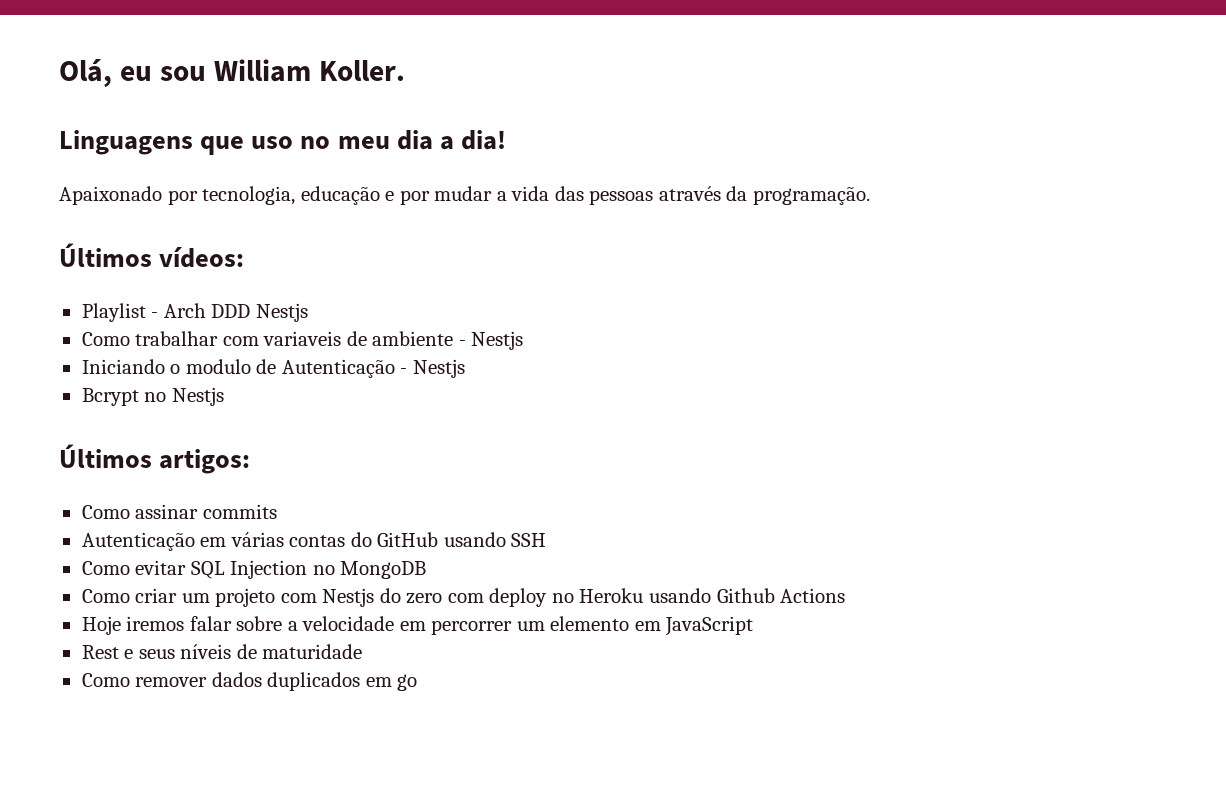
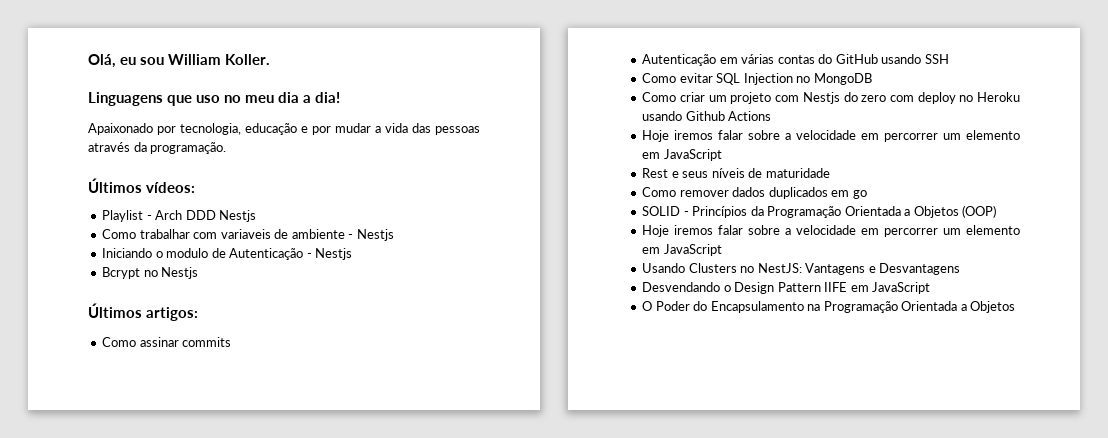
(418, 682) none -> [642,205,997,218] [642,225,1020,237] [642,244,722,256] [642,263,961,275] [642,282,931,294] [642,301,1016,313] // SOLID - Princípios da Programação Orientada a Objetos (OOP) // Hoje iremos falar sobre a velocidade em percorrer um elemento em JavaScript // Usando Clusters no NestJS: Vantagens e Desvantagens // Desvendando o Design Pattern IIFE em JavaScript // O Poder do Encapsulamento na Programação Orientada a Objetos

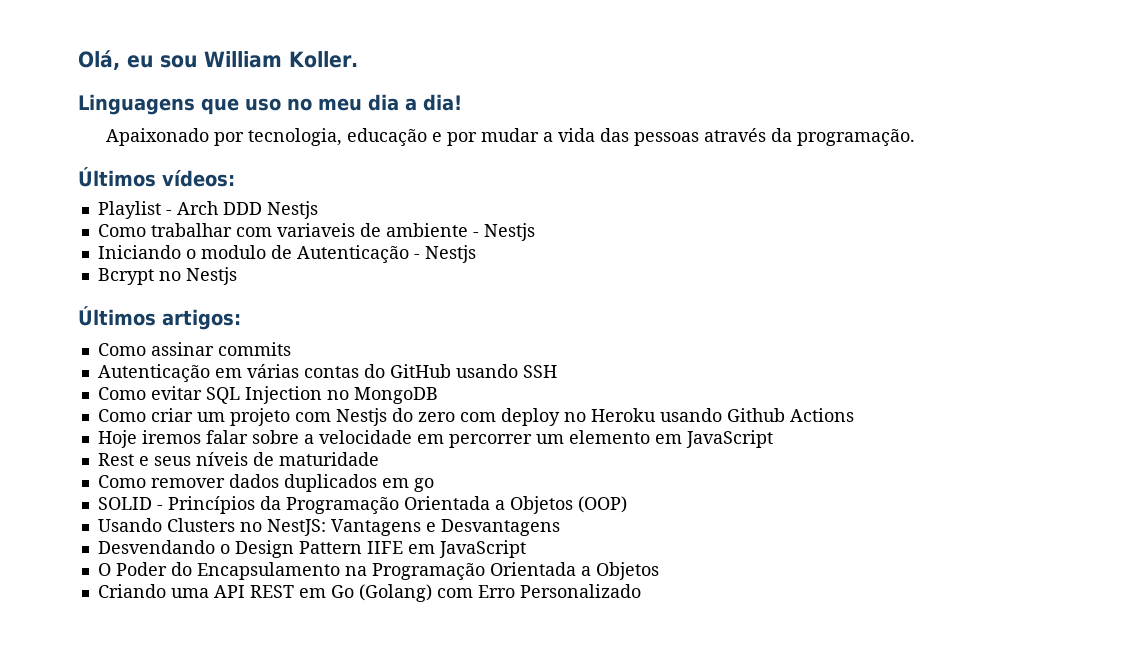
[642,225,1020,237] [642,244,722,256] // Hoje iremos falar sobre a velocidade em percorrer um elemento em JavaScript -> (627, 504) none
(1016, 307) none -> [97,584,641,602] // Criando uma API REST em Go (Golang) com Erro Personalizado

